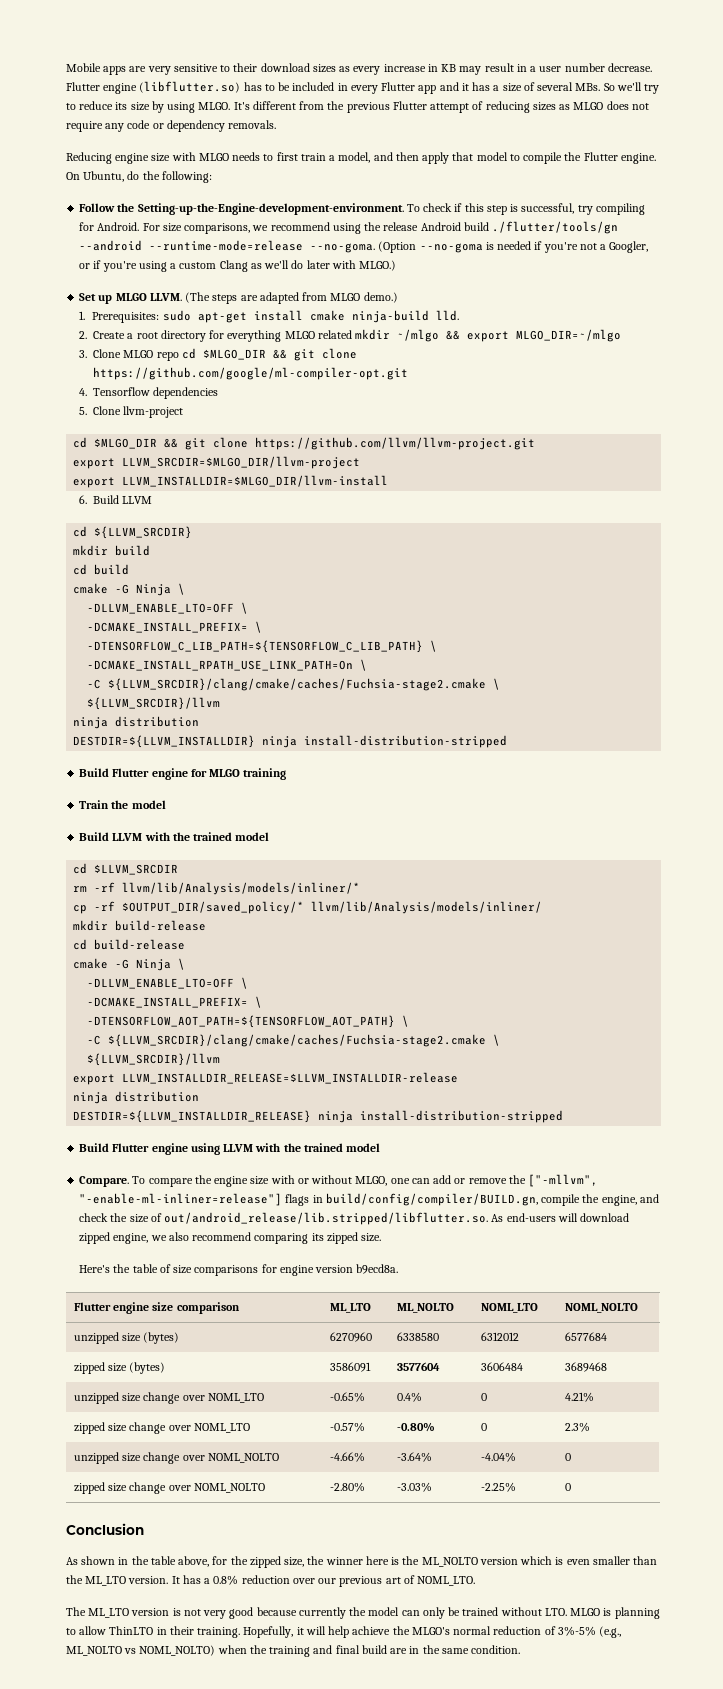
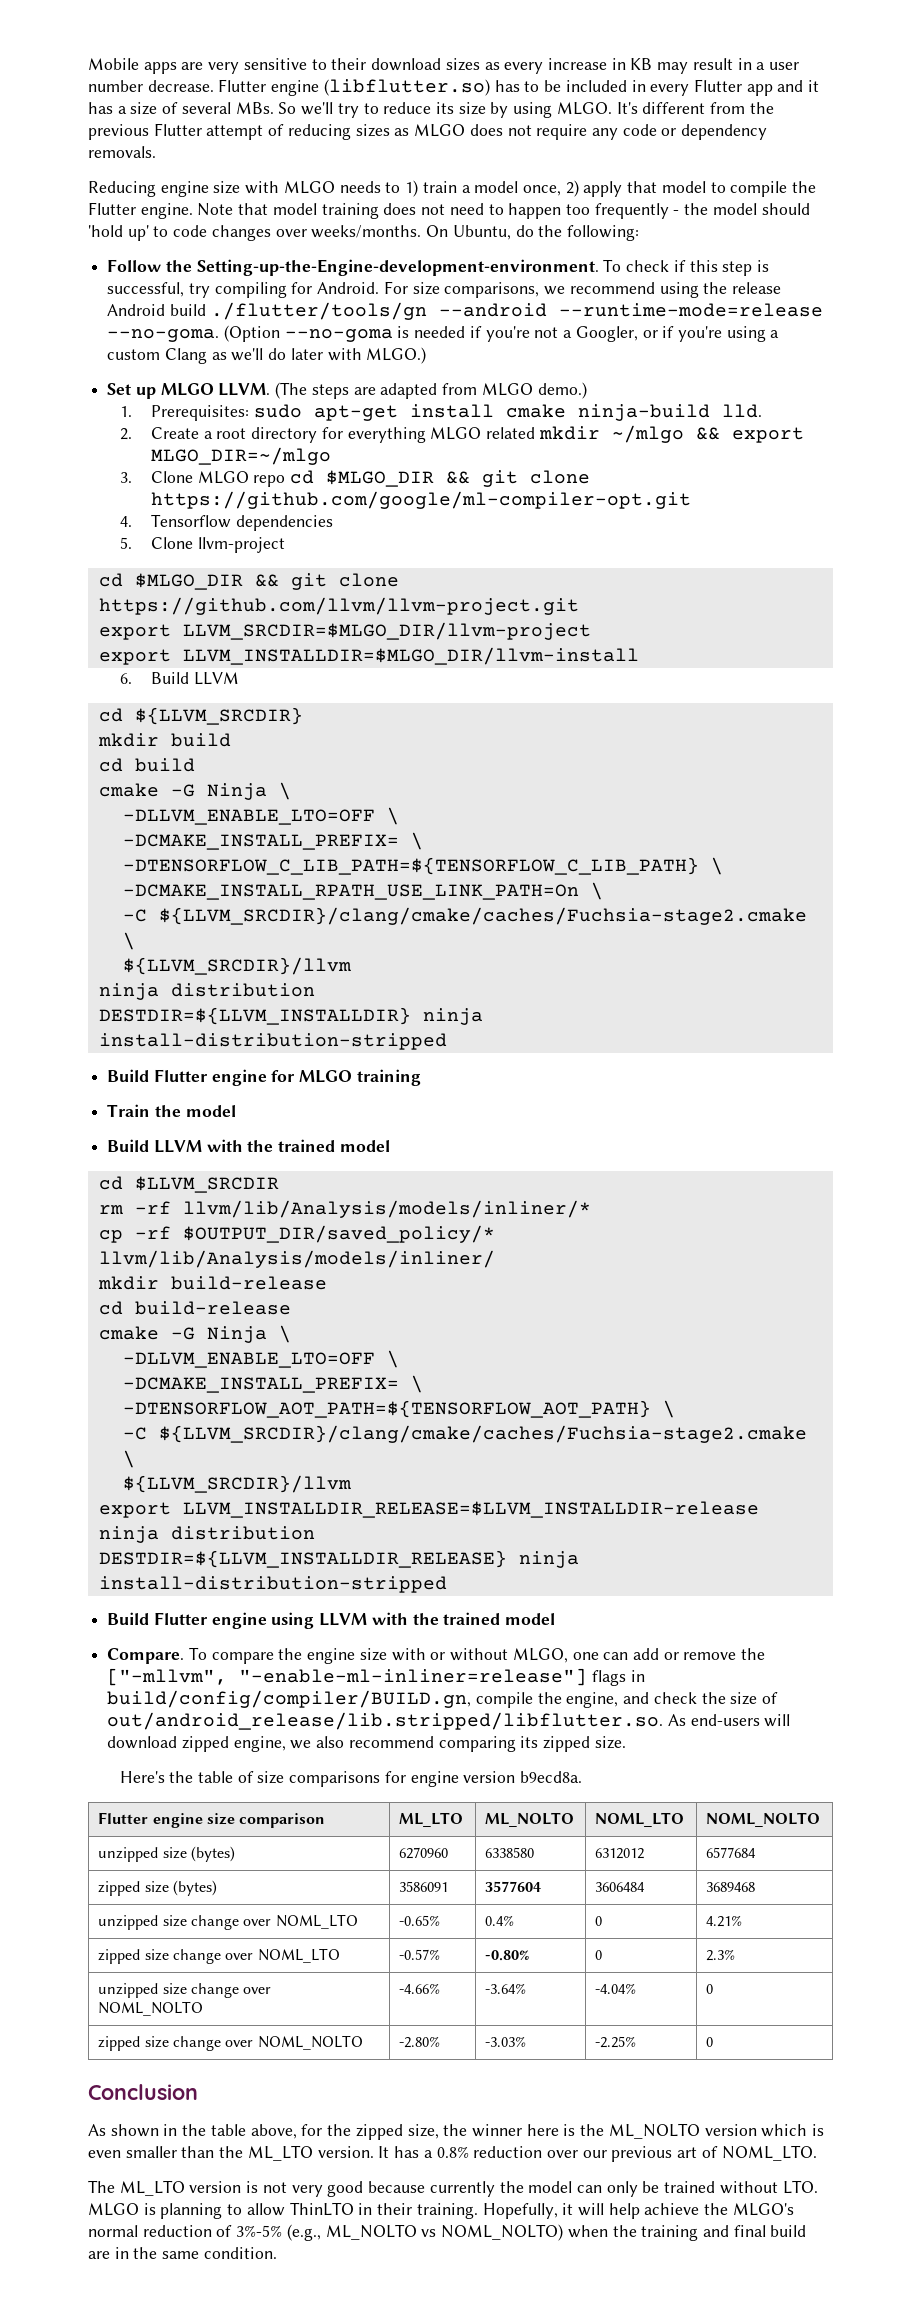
[276,152,298,161] first -> [405,180,419,197] 1)
[338,152,419,163] model, and then -> [474,180,579,197] model once, 2)
(656, 158) none -> [197,203,810,219] [88,225,422,241] Note that model training does not need to happen too frequently - the model should 'hold up' to code changes over weeks/months.

